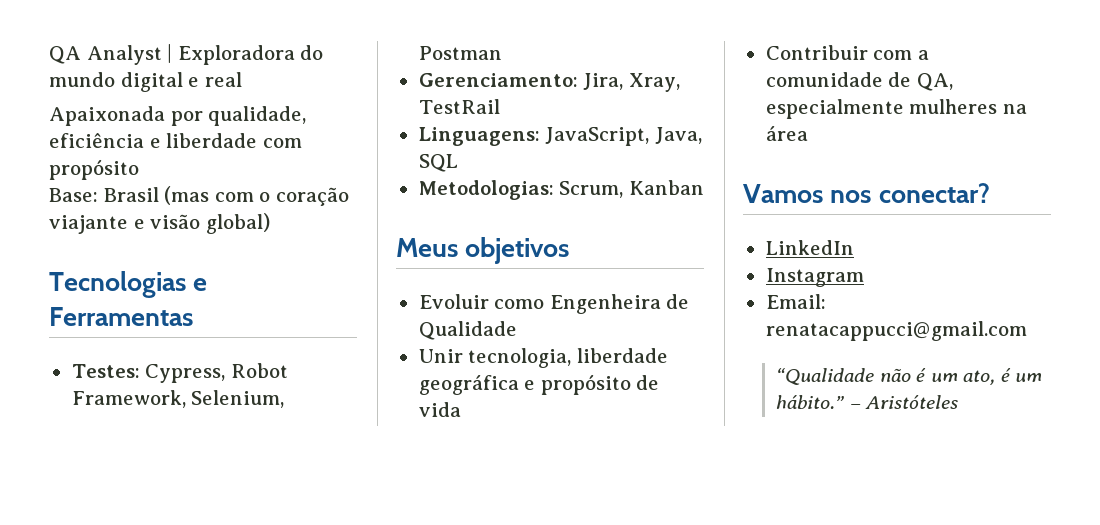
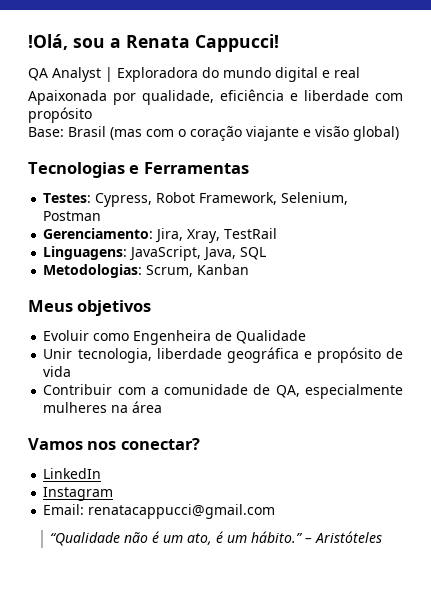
(49, 55) none -> [28,34,279,52] !Olá, sou a Renata Cappucci! //

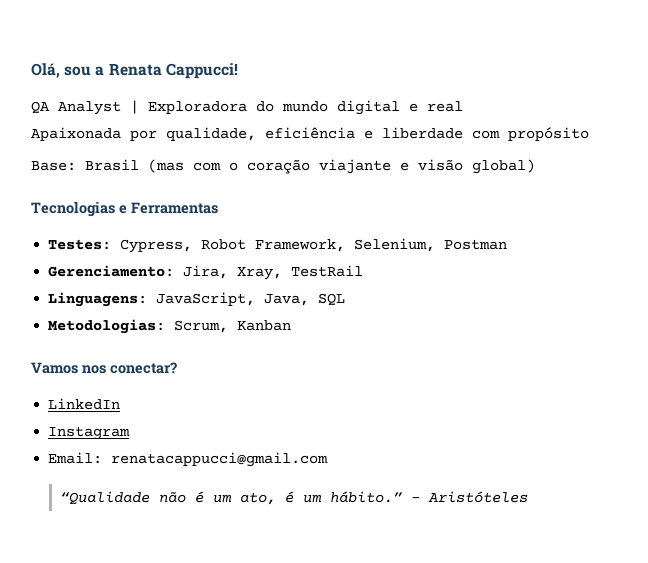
[28,34,68,50] !Olá, -> [31,63,60,78] Olá,
[28,300,152,316] [43,330,307,345] [43,347,404,363] [43,366,72,377] [43,384,403,399] [43,401,163,413] // Meus objetivos // Evoluir como Engenheira de Qualidade // Unir tecnologia, liberdade geográfica e propósito de vida // Contribuir com a comunidade de QA, especialmente mulheres na área -> (292, 325) none

